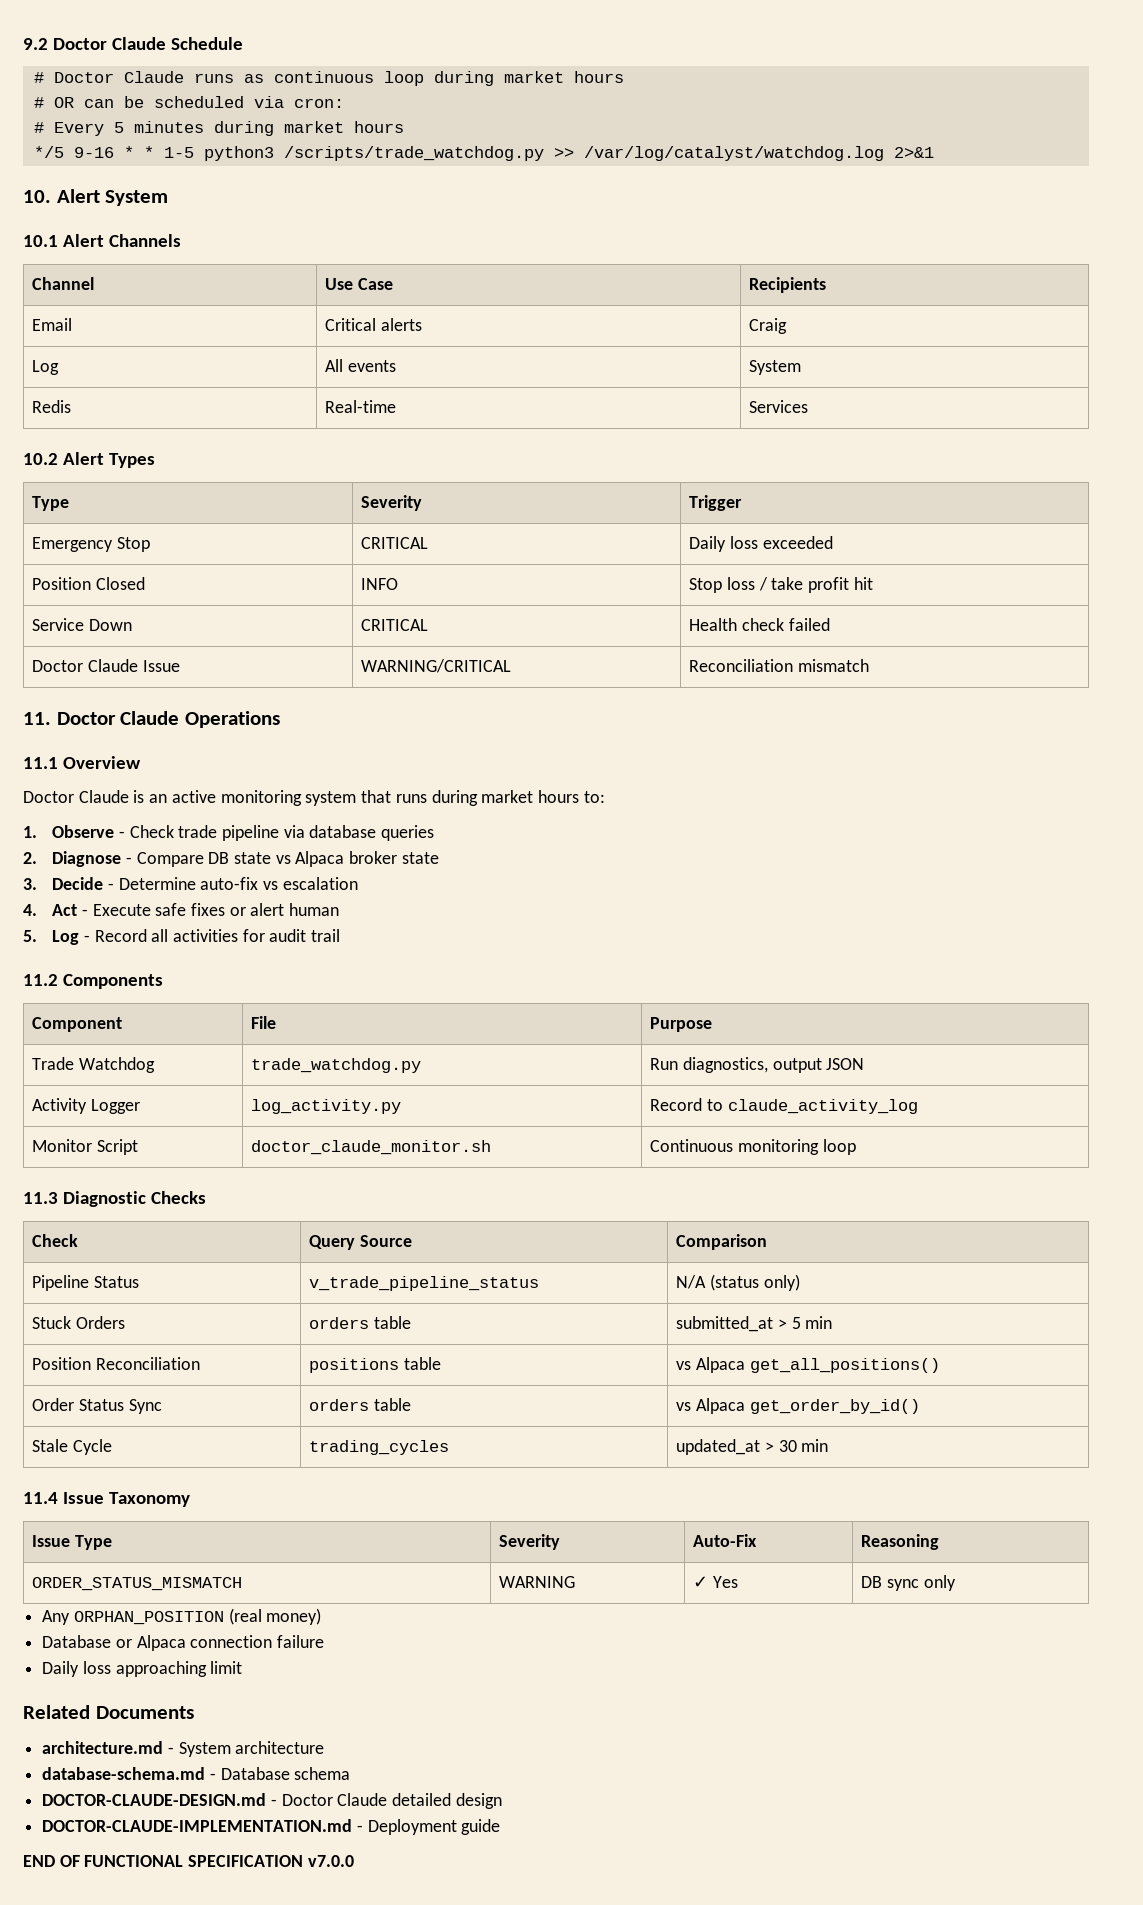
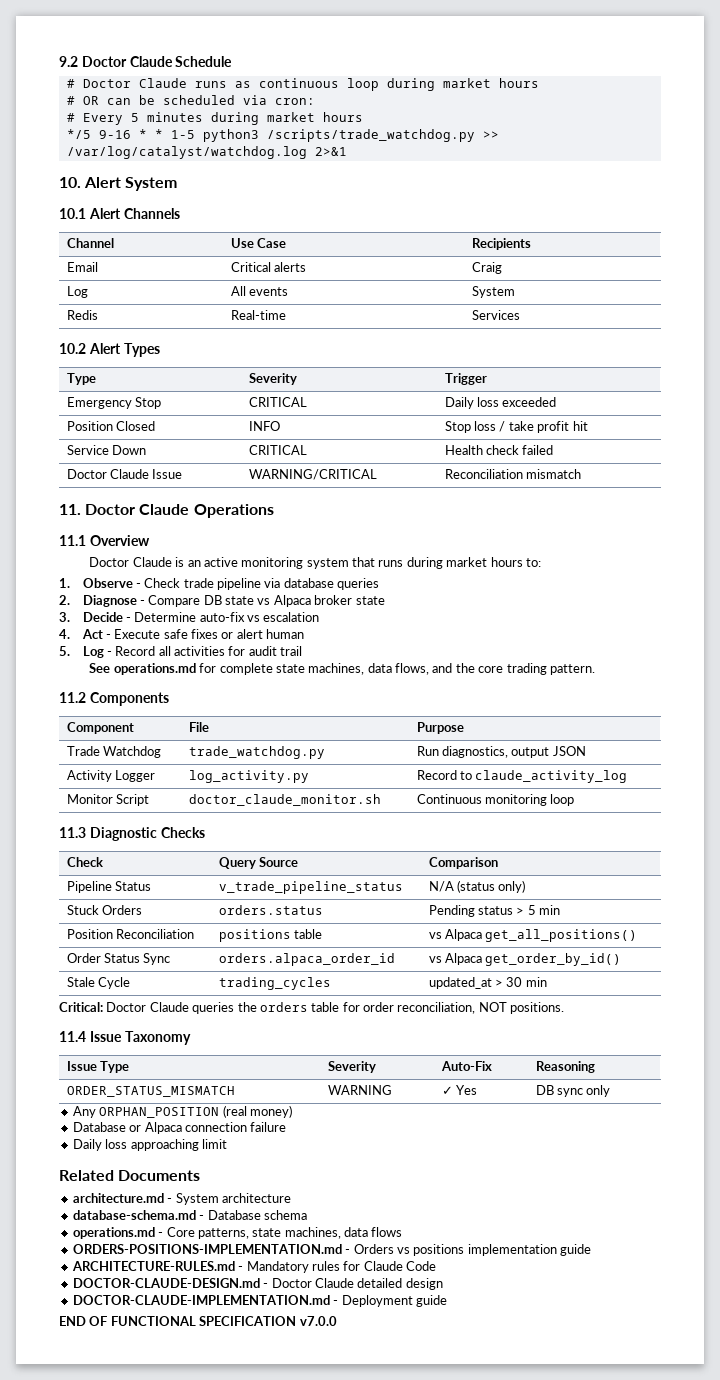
(341, 935) none -> [89,663,595,675] // See operations.md for complete state machines, data flows, and the core trading pattern.
[309,1316,411,1329] [676,1316,774,1332] orders table | submitted_at -> [218,905,323,915] [428,905,514,917] orders.status | Pending status
[309,1398,411,1411] orders table -> [218,953,395,966] orders.alpaca_order_id
(829, 1445) none -> [59,1002,565,1014] // Critical: Doctor Claude queries the orders table for order reconciliation, NOT positions.
(351, 1773) none -> [72,1227,403,1239] [72,1244,591,1256] [71,1261,436,1273] // operations.md - Core patterns, state machines, data flows // ORDERS-POSITIONS-IMPLEMENTATION.md - Orders vs positions implementation guide // ARCHITECTURE-RULES.md - Mandatory rules for Claude Code

